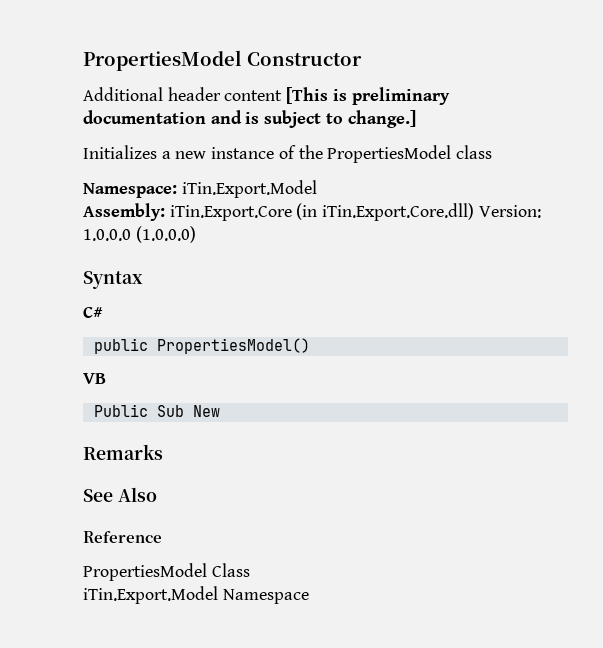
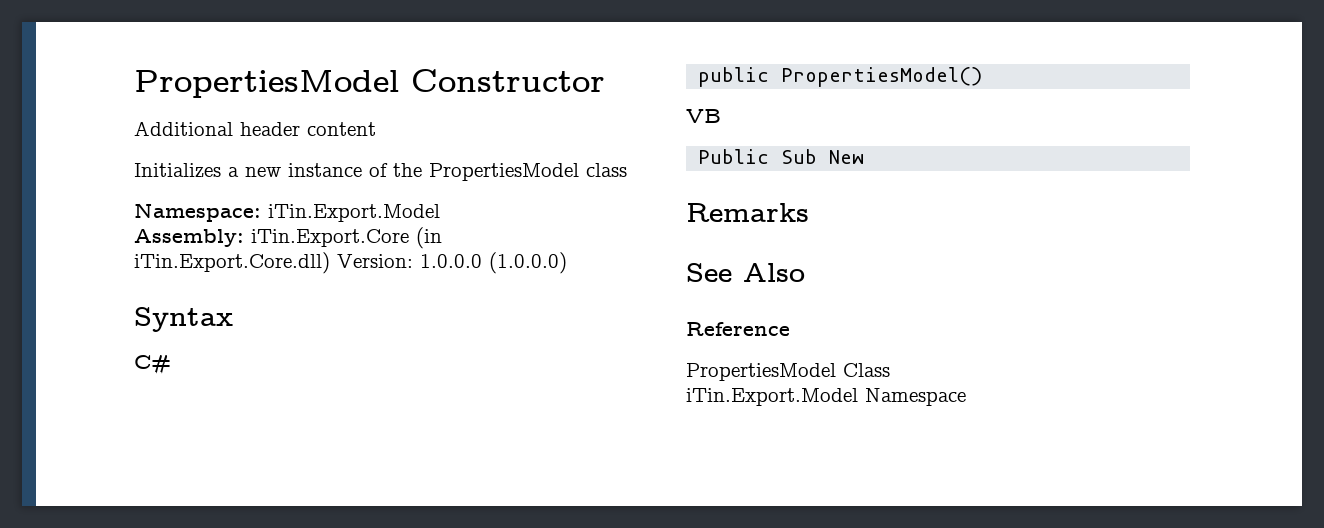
[286,87,450,105] [83,110,416,128] [This is preliminary documentation and is subject to change.] -> (376, 129) none

